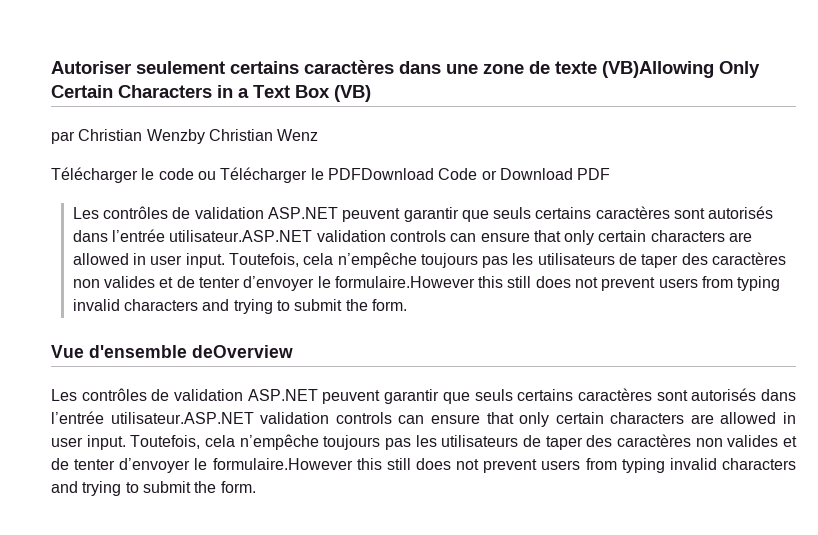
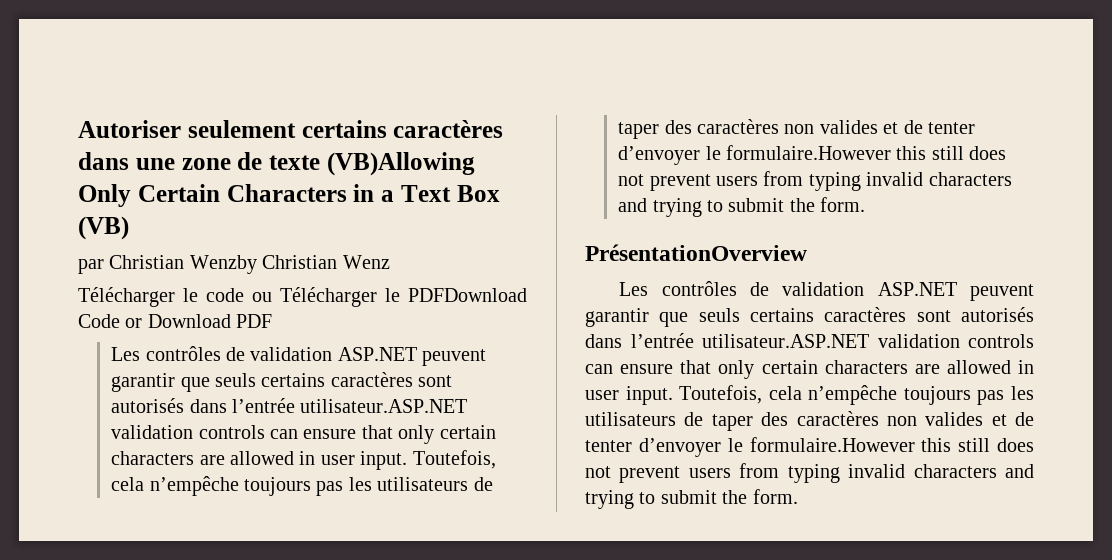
[51,345,293,358] Vue d'ensemble deOverview -> [585,244,807,261] PrésentationOverview

